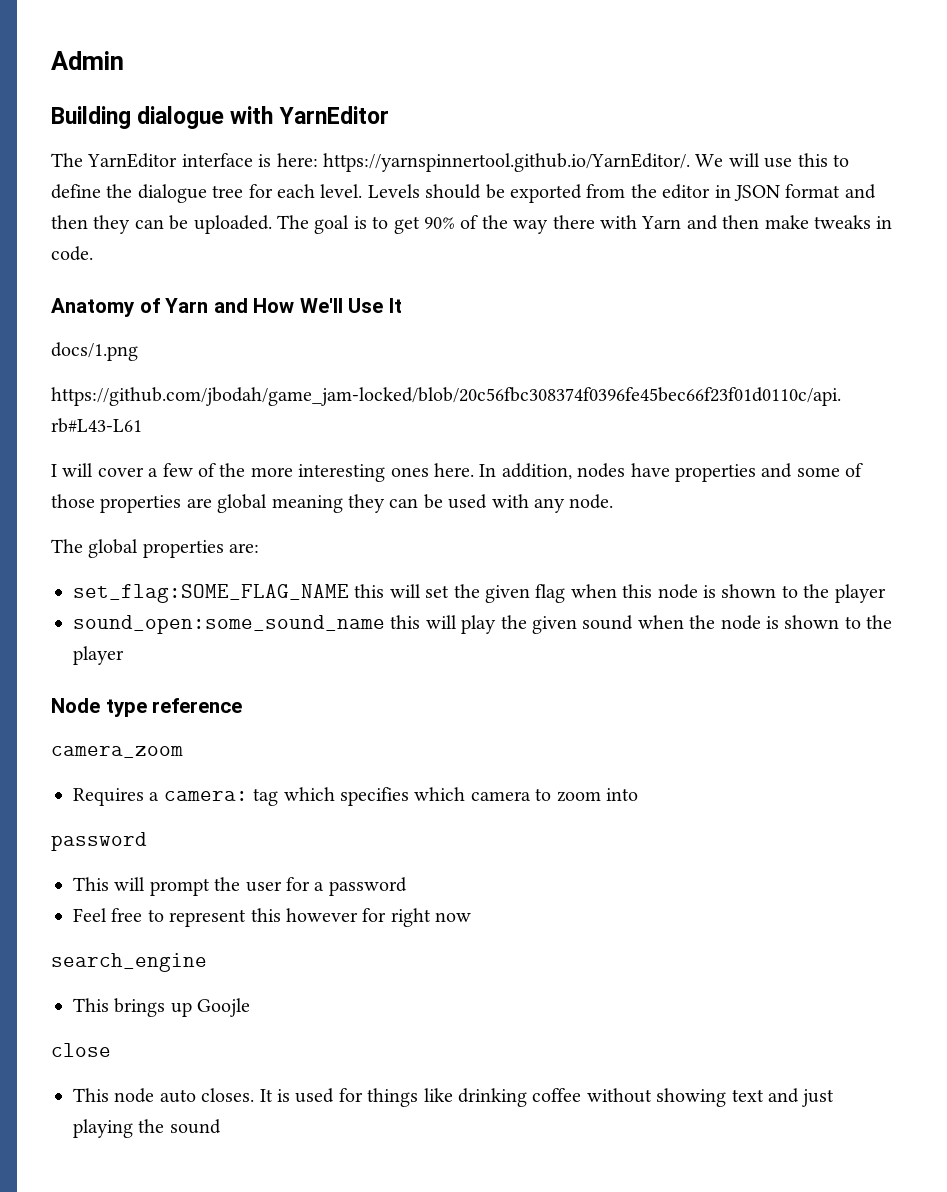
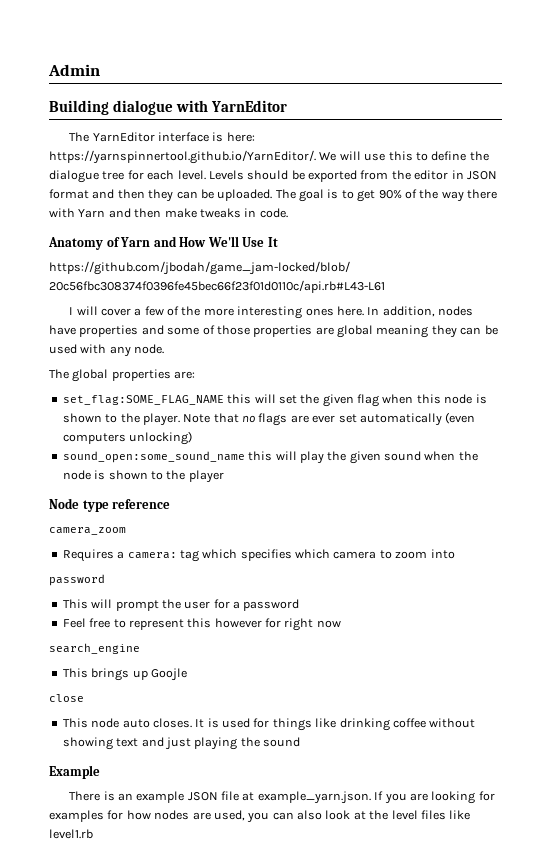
[51,342,138,361] // docs/1.png -> (278, 242) none
[834,584,886,603] player -> [142,412,476,426] [62,431,193,445] player. Note that no flags are ever set automatically (even computers unlocking)
(221, 1126) none -> [49,765,100,779] [69,791,495,804] [49,810,471,823] [49,829,93,839] // Example // There is an example JSON file at example_yarn.json. If you are looking for examples for how nodes are used, you can also look at the level files like level1.rb

